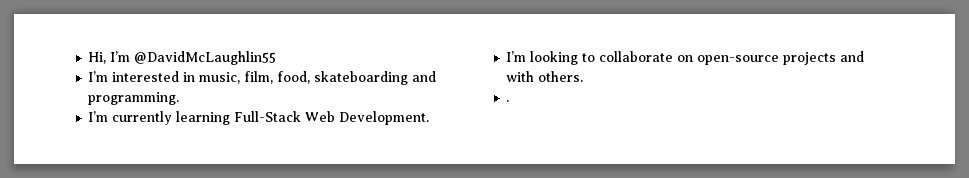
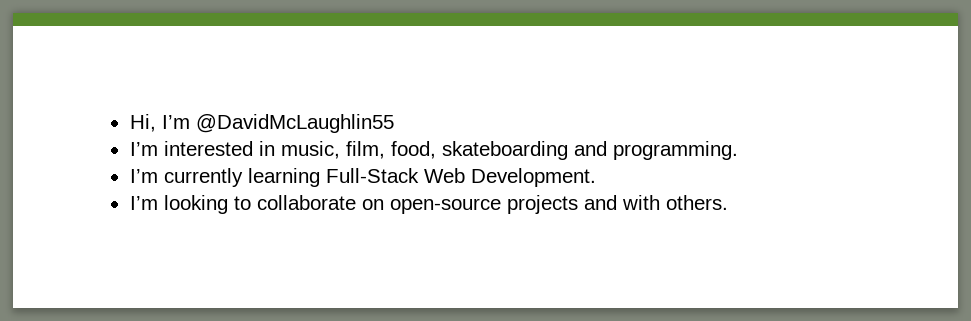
[506,100,510,102] // . -> (728, 202) none

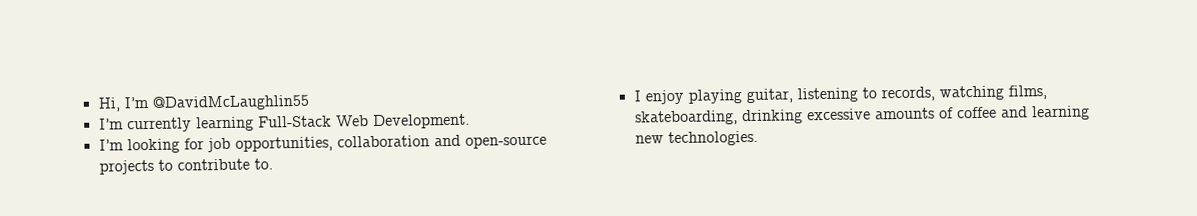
[129,141,738,160] // I’m interested in music, film, food, skateboarding and programming. -> (309, 102) none
[233,195,728,214] to collaborate on open-source projects and with others. -> [183,134,547,153] [98,158,273,175] [633,85,1047,105] [634,105,1090,126] [634,130,758,147] for job opportunities, collaboration and open-source projects to contribute to. // I enjoy playing guitar, listening to records, watching films, skateboarding, drinking excessive amounts of coffee and learning new technologies.

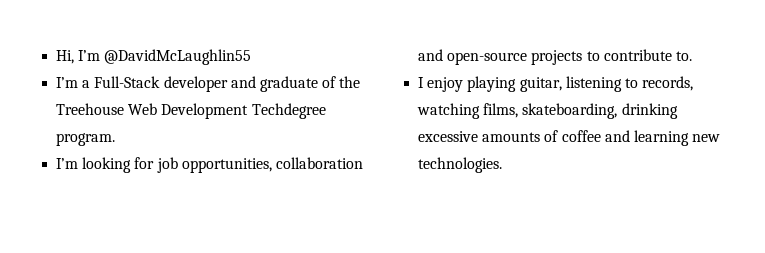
[126,113,470,133] currently learning Full-Stack Web Development. -> [82,76,361,92] [56,103,326,119] [56,133,116,146] a Full-Stack developer and graduate of the Treehouse Web Development Techdegree program.

